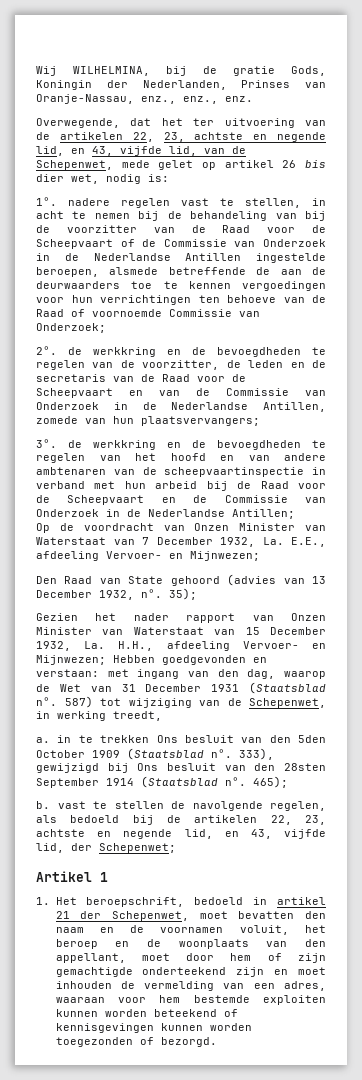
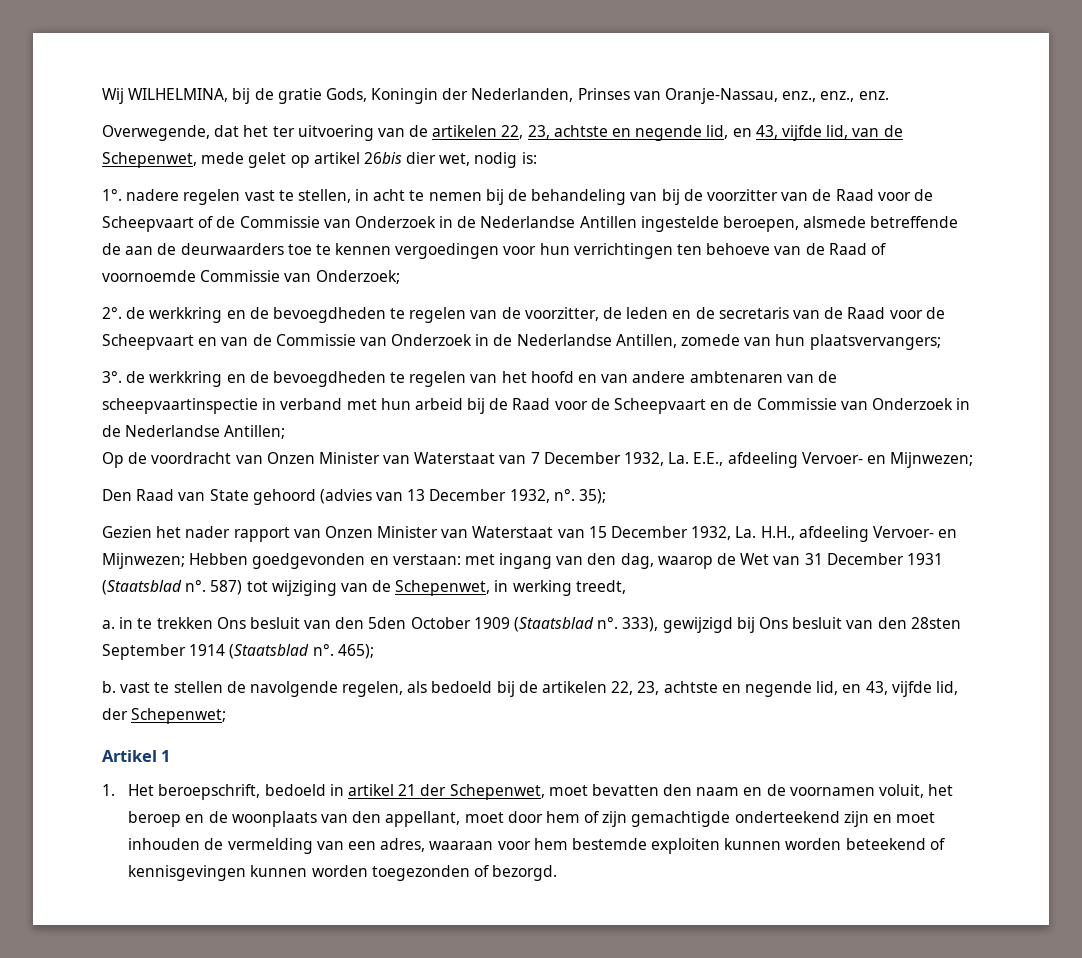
[282,160,326,168] 26 bis -> [363,152,402,164] 26bis

